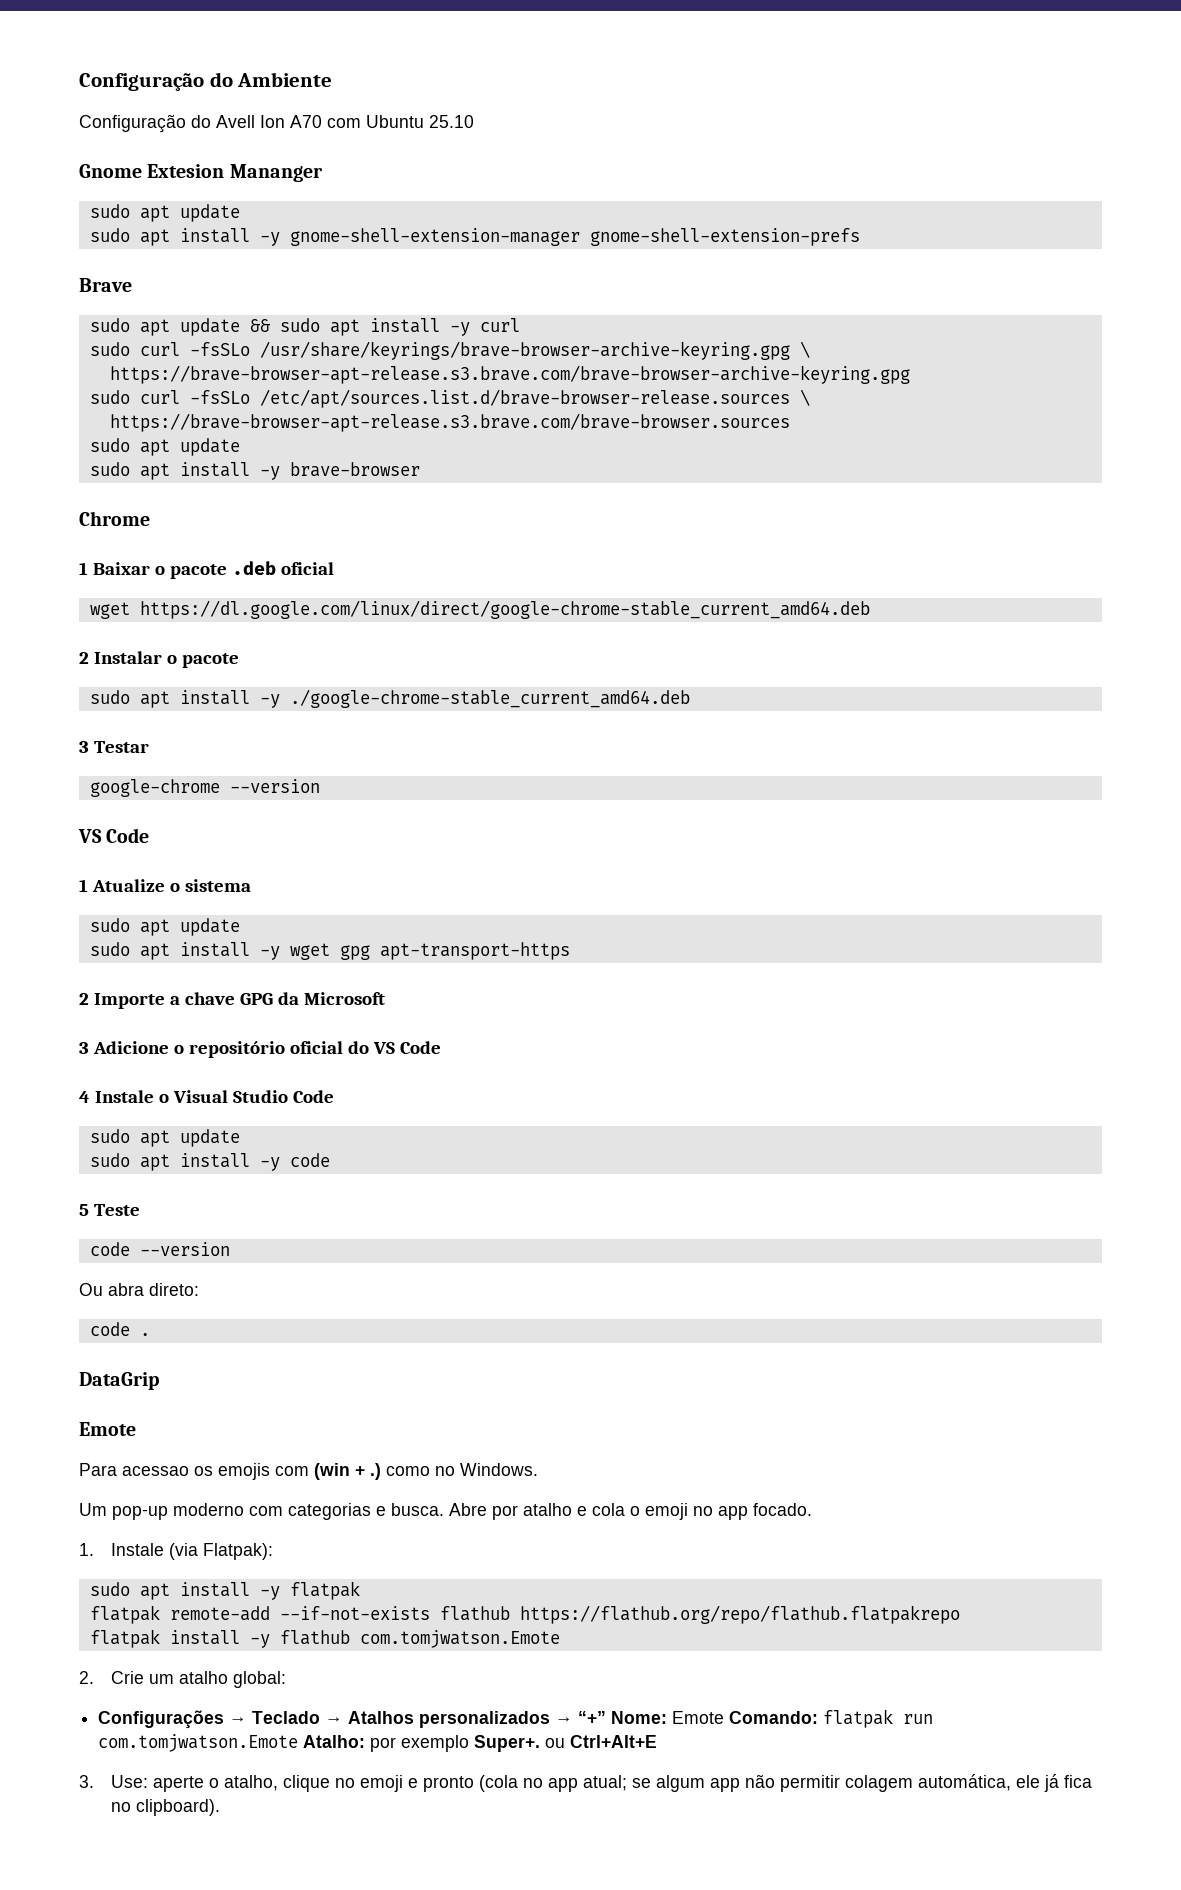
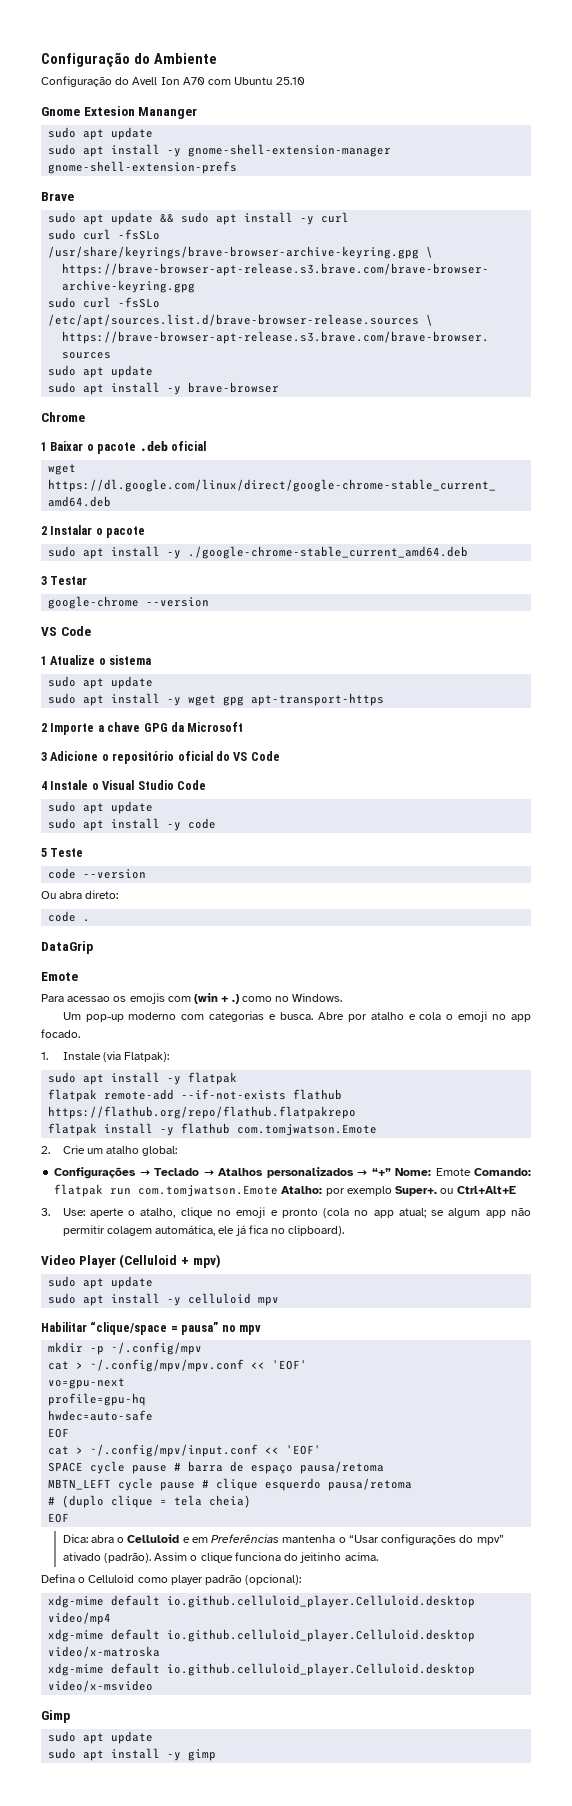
(221, 1807) none -> [41,1254,221,1268] [48,1276,154,1289] [48,1293,280,1306] [41,1321,261,1335] [48,1342,203,1355] [48,1359,308,1372] [48,1378,126,1389] [48,1393,147,1406] [48,1410,154,1421] [48,1428,70,1438] [48,1444,322,1457] [48,1461,385,1474] [48,1478,413,1491] [48,1495,252,1508] [48,1513,70,1523] [62,1534,504,1545] [62,1552,378,1563] [41,1574,302,1585] [48,1595,476,1608] [48,1612,112,1625] [48,1629,476,1642] [48,1646,161,1658] [48,1663,476,1676] [48,1680,154,1692] [41,1710,70,1723] [48,1731,154,1744] [48,1748,217,1761] // Video Player (Celluloid + mpv) // sudo apt update // sudo apt install -y celluloid mpv // Habilitar “clique/space = pausa” no mpv // mkdir -p ~/.config/mpv // cat > ~/.config/mpv/mpv.conf << 'EOF' // vo=gpu-next // profile=gpu-hq // hwdec=auto-safe // EOF // cat > ~/.config/mpv/input.conf << 'EOF' // SPACE cycle pause # barra de espaço pausa/retoma // MBTN_LEFT cycle pause # clique esquerdo pausa/retoma // # (duplo clique = tela cheia) // EOF // Dica: abra o Celluloid e em Preferências mantenha o “Usar configurações do mpv” ativado (padrão). Assim o clique funciona do jeitinho acima. // Defina o Celluloid como player padrão (opcional): // xdg-mime default io.github.celluloid_player.Celluloid.desktop video/mp4 // xdg-mime default io.github.celluloid_player.Celluloid.desktop video/x-matroska // xdg-mime default io.github.celluloid_player.Celluloid.desktop video/x-msvideo // Gimp // sudo apt update // sudo apt install -y gimp

